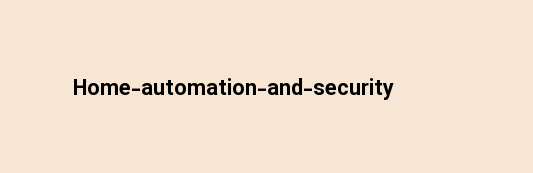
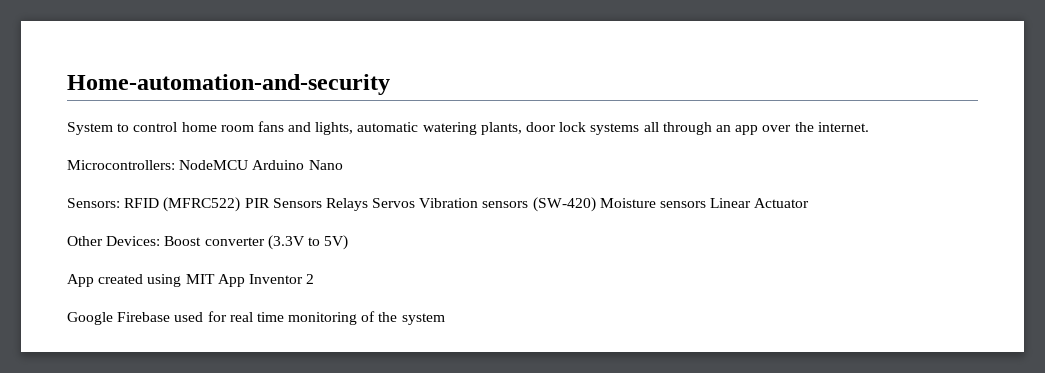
(394, 89) none -> [67,121,869,135] [67,160,343,170] [67,197,810,212] [67,235,349,250] [67,274,315,287] [67,311,445,325] // System to control home room fans and lights, automatic watering plants, door lock systems all through an app over the internet. // Microcontrollers: NodeMCU Arduino Nano // Sensors: RFID (MFRC522) PIR Sensors Relays Servos Vibration sensors (SW-420) Moisture sensors Linear Actuator // Other Devices: Boost converter (3.3V to 5V) // App created using MIT App Inventor 2 // Google Firebase used for real time monitoring of the system

